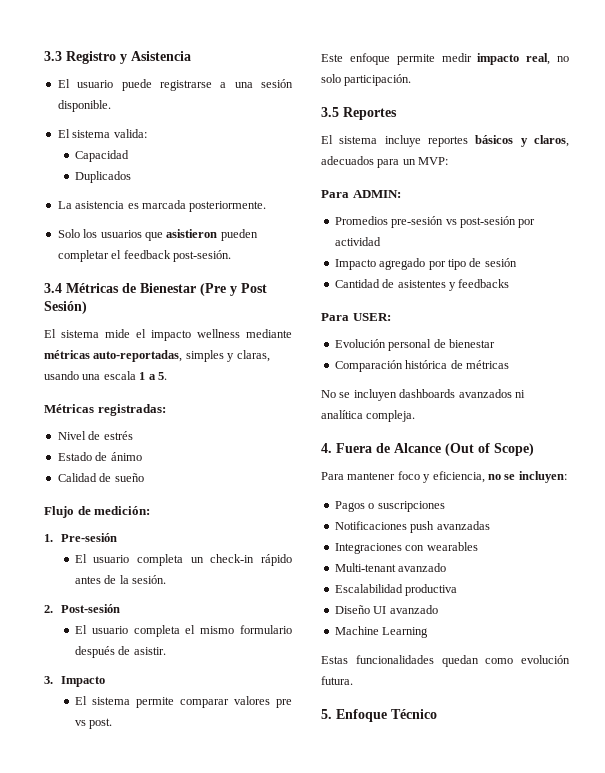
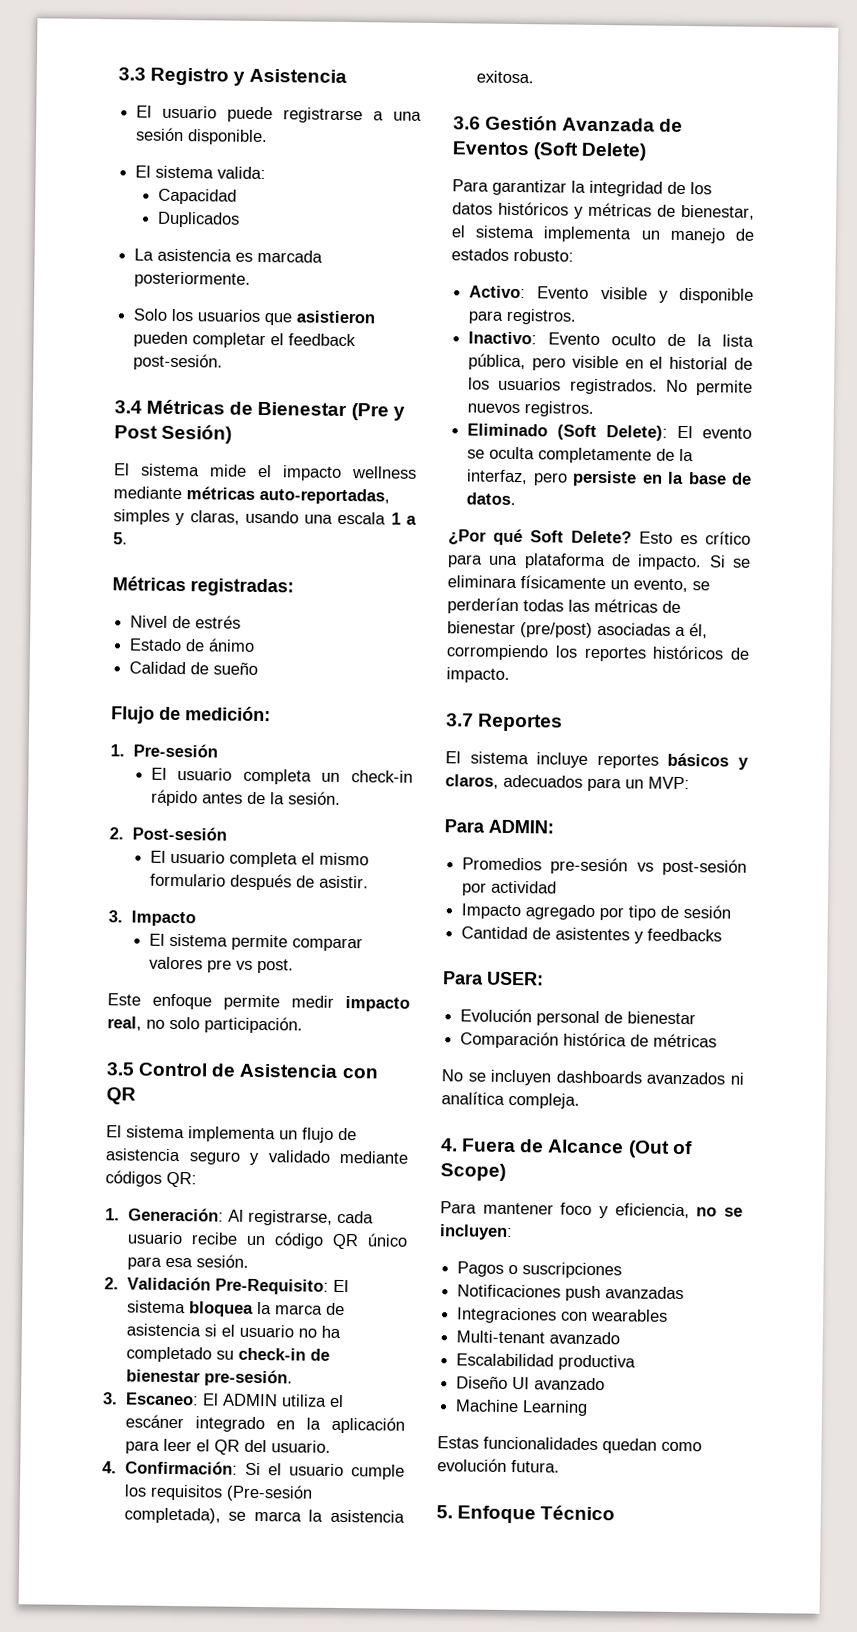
(339, 112) none -> [138,1062,379,1079] [106,1087,136,1105] [106,1125,357,1143] [105,1148,409,1166] [105,1170,197,1188] [105,1207,374,1226] [126,1231,408,1250] [126,1254,249,1270] [104,1276,349,1295] [126,1300,345,1317] [125,1323,341,1338] [125,1346,330,1363] [125,1369,293,1387] [102,1392,344,1408] [124,1414,405,1434] [124,1438,331,1455] [102,1460,405,1480] [123,1484,313,1502] [123,1507,405,1524] [475,70,534,84] [453,115,684,132] [452,141,647,161] [452,179,712,197] [452,201,755,220] [451,225,754,244] [451,248,574,262] [469,285,754,304] [468,308,578,325] [468,331,754,347] [468,353,753,371] [468,377,753,396] [467,401,595,417] [467,423,752,441] [467,446,695,464] [466,469,752,487] [466,492,517,506] [448,528,751,546] [447,553,751,571] [447,575,710,593] [447,597,681,615] [447,621,708,639] [446,644,750,662] [446,667,510,683] [446,713,474,727] Control de Asistencia con QR // El sistema implementa un flujo de asistencia seguro y validado mediante códigos QR: // 1. Generación: Al registrarse, cada usuario recibe un código QR único para esa sesión. // 2. Validación Pre-Requisito: El sistema bloquea la marca de asistencia si el usuario no ha completado su check-in de bienestar pre-sesión. // 3. Escaneo: El ADMIN utiliza el escáner integrado en la aplicación para leer el QR del usuario. // 4. Confirmación: Si el usuario cumple los requisitos (Pre-sesión completada), se marca la asistencia exitosa. // 3.6 Gestión Avanzada de Eventos (Soft Delete) // Para garantizar la integridad de los datos históricos y métricas de bienestar, el sistema implementa un manejo de estados robusto: // Activo: Evento visible y disponible para registros. // Inactivo: Evento oculto de la lista pública, pero visible en el historial de los usuarios registrados. No permite nuevos registros. // Eliminado (Soft Delete): El evento se oculta completamente de la interfaz, pero persiste en la base de datos. // ¿Por qué Soft Delete? Esto es crítico para una plataforma de impacto. Si se eliminara físicamente un evento, se perderían todas las métricas de bienestar (pre/post) asociadas a él, corrompiendo los reportes históricos de impacto. // 3.7

